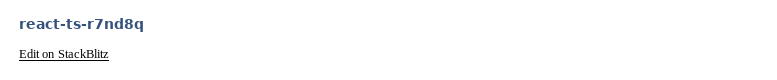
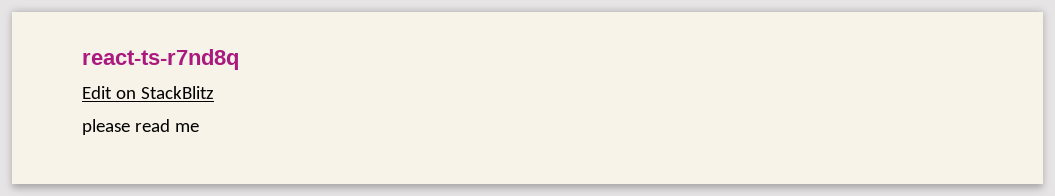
(109, 53) none -> [82,119,199,135] // please read me

